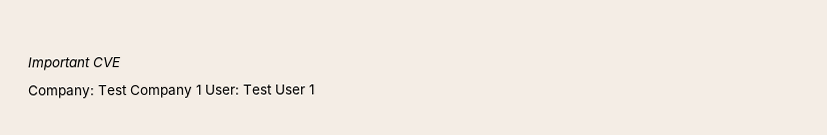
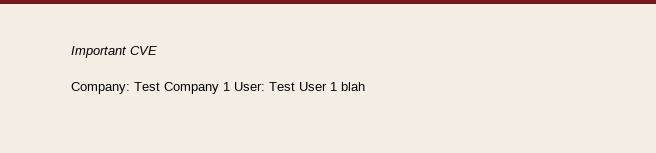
(315, 89) none -> [341,82,365,91] blah

